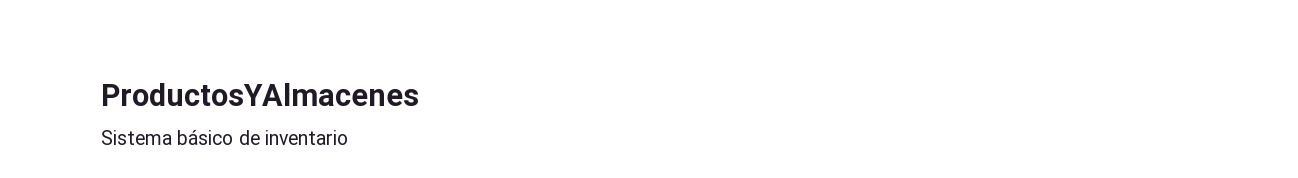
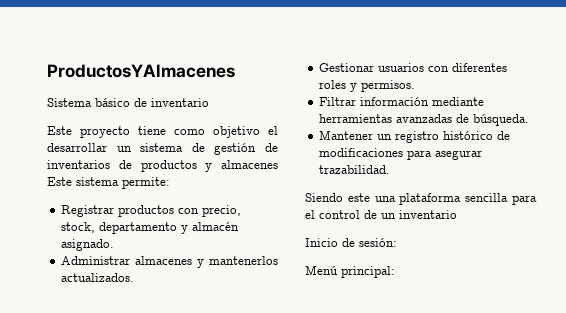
(348, 137) none -> [47,126,278,138] [47,143,278,155] [47,160,278,172] [47,177,170,189] [61,205,242,217] [61,222,240,234] [61,239,115,251] [61,256,278,268] [61,273,135,282] [319,63,508,72] [319,80,416,92] [319,97,485,106] [319,114,530,126] [319,130,511,143] [319,148,483,160] [319,165,391,174] [305,193,537,205] [305,210,457,219] [305,238,397,247] [305,265,395,278] // Este proyecto tiene como objetivo el desarrollar un sistema de gestión de inventarios de productos y almacenes Este sistema permite: // Registrar productos con precio, stock, departamento y almacén asignado. // Administrar almacenes y mantenerlos actualizados. // Gestionar usuarios con diferentes roles y permisos. // Filtrar información mediante herramientas avanzadas de búsqueda. // Mantener un registro histórico de modificaciones para asegurar trazabilidad. // Siendo este una plataforma sencilla para el control de un inventario // Inicio de sesión: // Menú principal:

